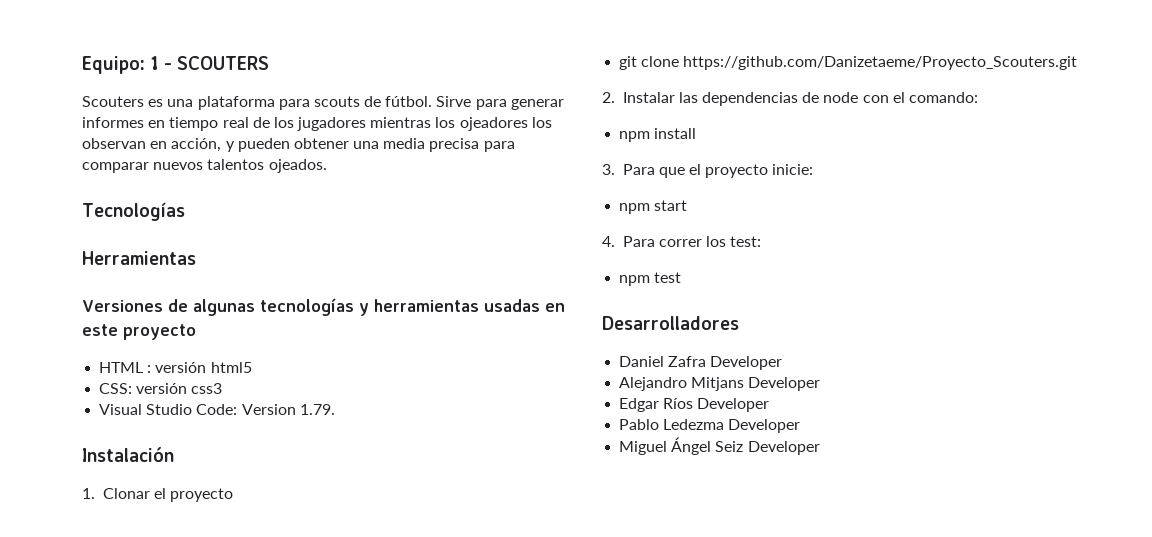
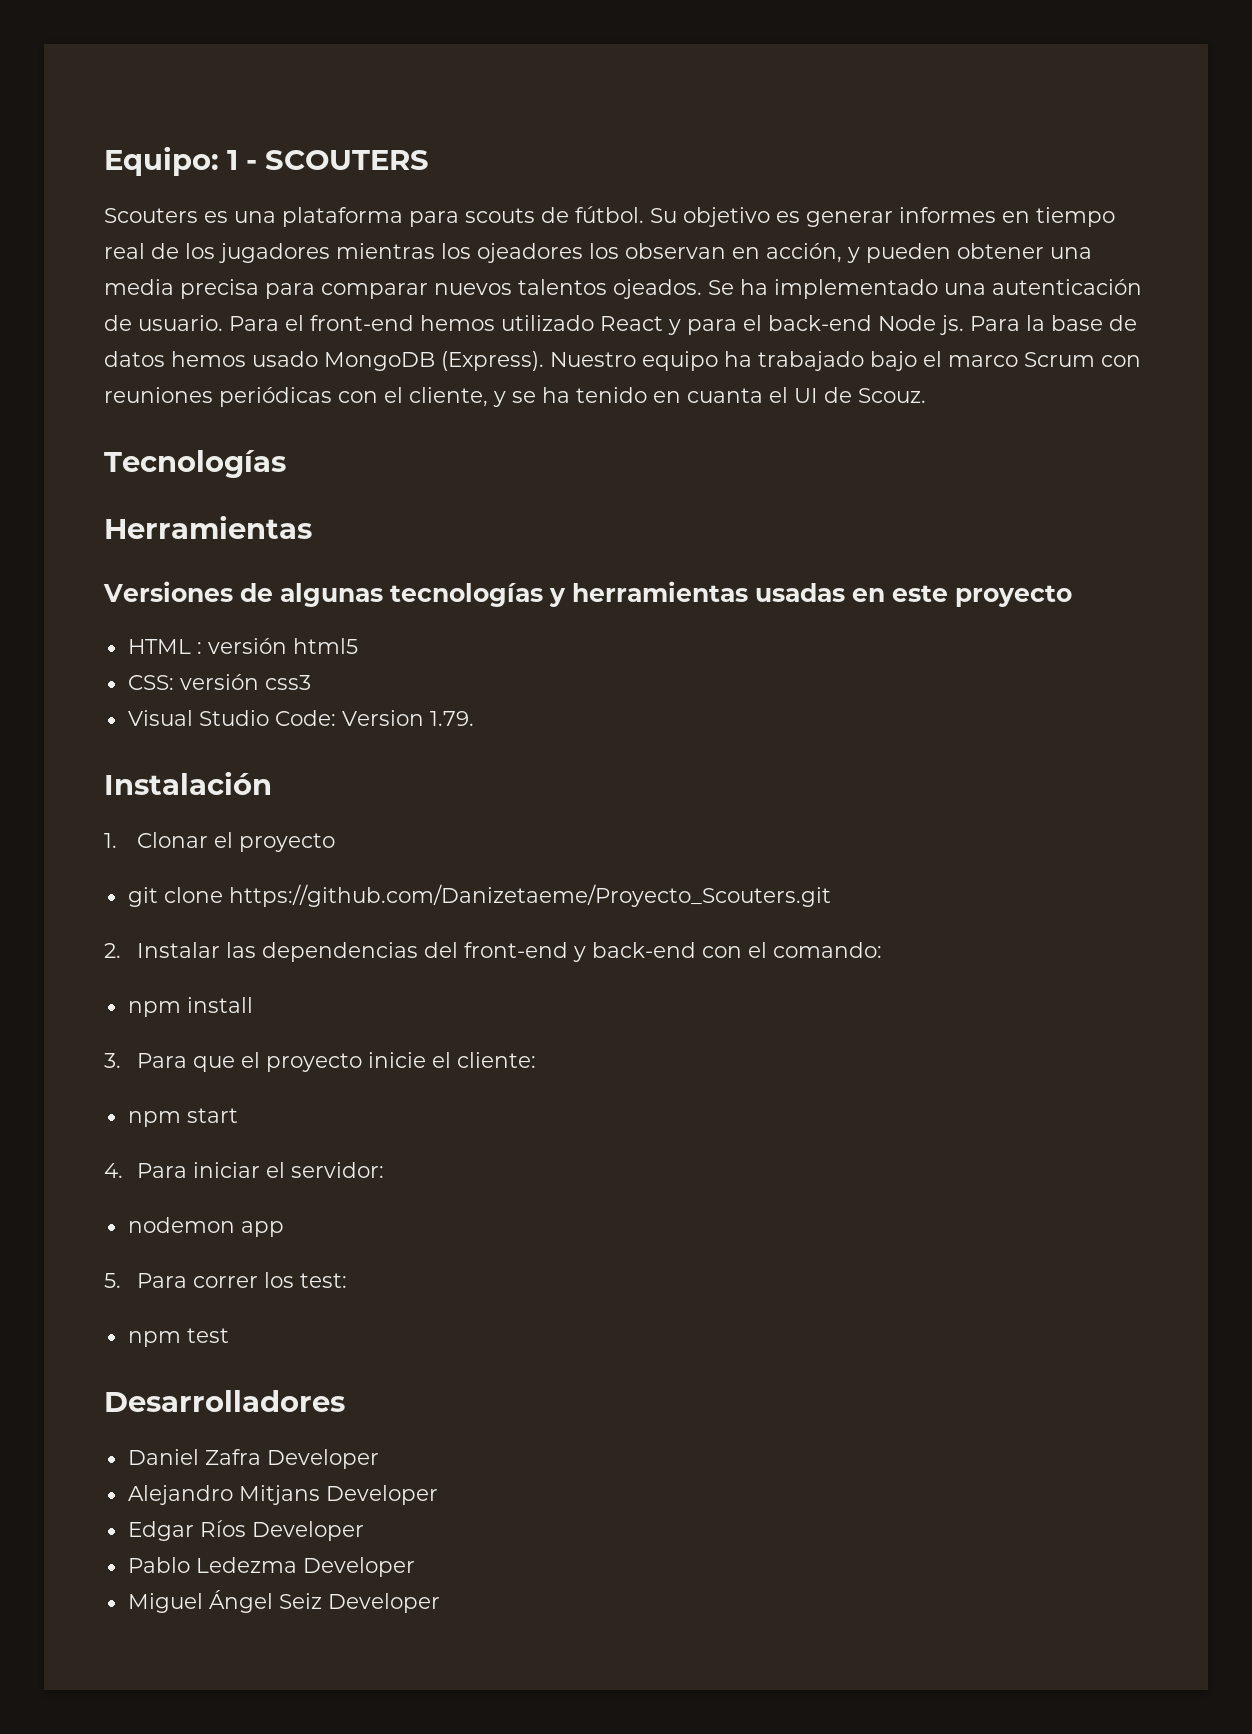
[436,96,507,110] Sirve para -> [650,207,800,227] Su objetivo es
(327, 166) none -> [708,279,1142,299] [104,315,1137,335] [104,351,1141,371] [104,387,926,407] Se ha implementado una autenticación de usuario. Para el front-end hemos utilizado React y para el back-end Node js. Para la base de datos hemos usado MongoDB (Express). Nuestro equipo ha trabajado bajo el marco Scrum con reuniones periódicas con el cliente, y se ha tenido en cuanta el UI de Scouz.
[802,92,859,103] de node -> [424,942,697,962] del front-end y back-end
[772,164,814,175] inicie: -> [368,1052,537,1068] inicie el cliente:
(655, 241) none -> [193,1162,385,1178] [127,1217,284,1237] [104,1273,188,1288] iniciar el servidor: // nodemon app // 5. Para

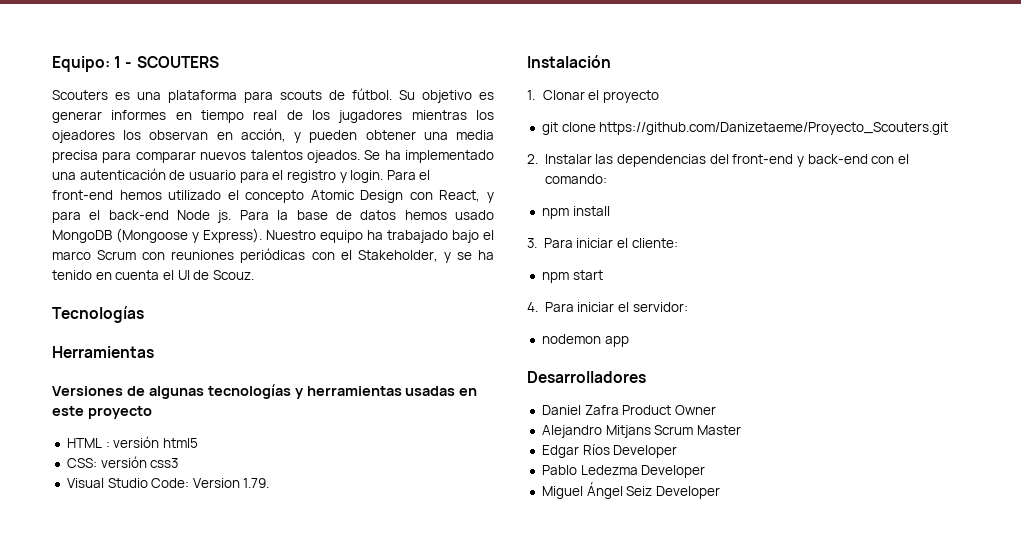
[138,315,223,331] usuario. -> [188,170,384,183] usuario para el registro y login.
[600,316,663,331] React -> [227,190,481,203] el concepto Atomic Design con React,
[441,351,544,371] (Express). -> [116,228,262,243] (Mongoose y Express).
[409,387,488,407] cliente, -> [357,250,438,262] Stakeholder,
[687,388,763,403] cuanta -> [115,270,160,280] cuenta
[193,1052,427,1072] que el proyecto inicie -> [576,238,614,248] iniciar
[104,1272,348,1288] [127,1328,229,1347] // 5. Para correr los test: // npm test -> (629, 341) none
[266,1449,379,1469] Developer -> [622,405,716,415] Product Owner
[325,1485,438,1505] Developer -> [654,425,741,435] Scrum Master

